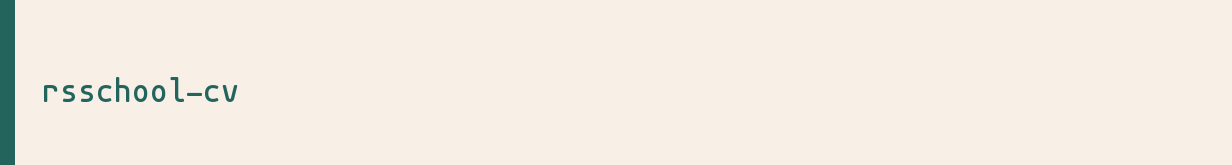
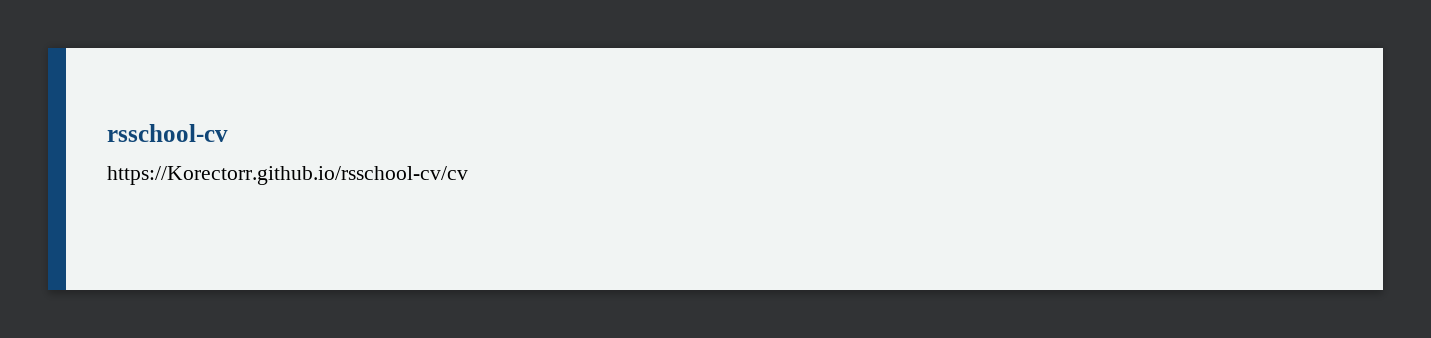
(239, 89) none -> [107,166,468,185] // https://Korectorr.github.io/rsschool-cv/cv

